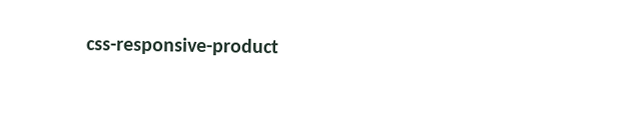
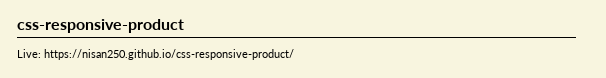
(279, 46) none -> [17,49,294,60] // Live: https://nisan250.github.io/css-responsive-product/

